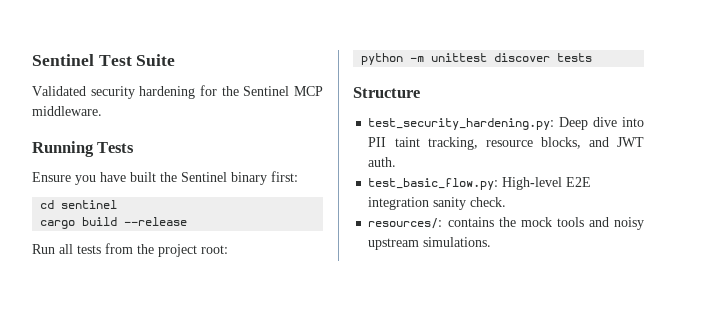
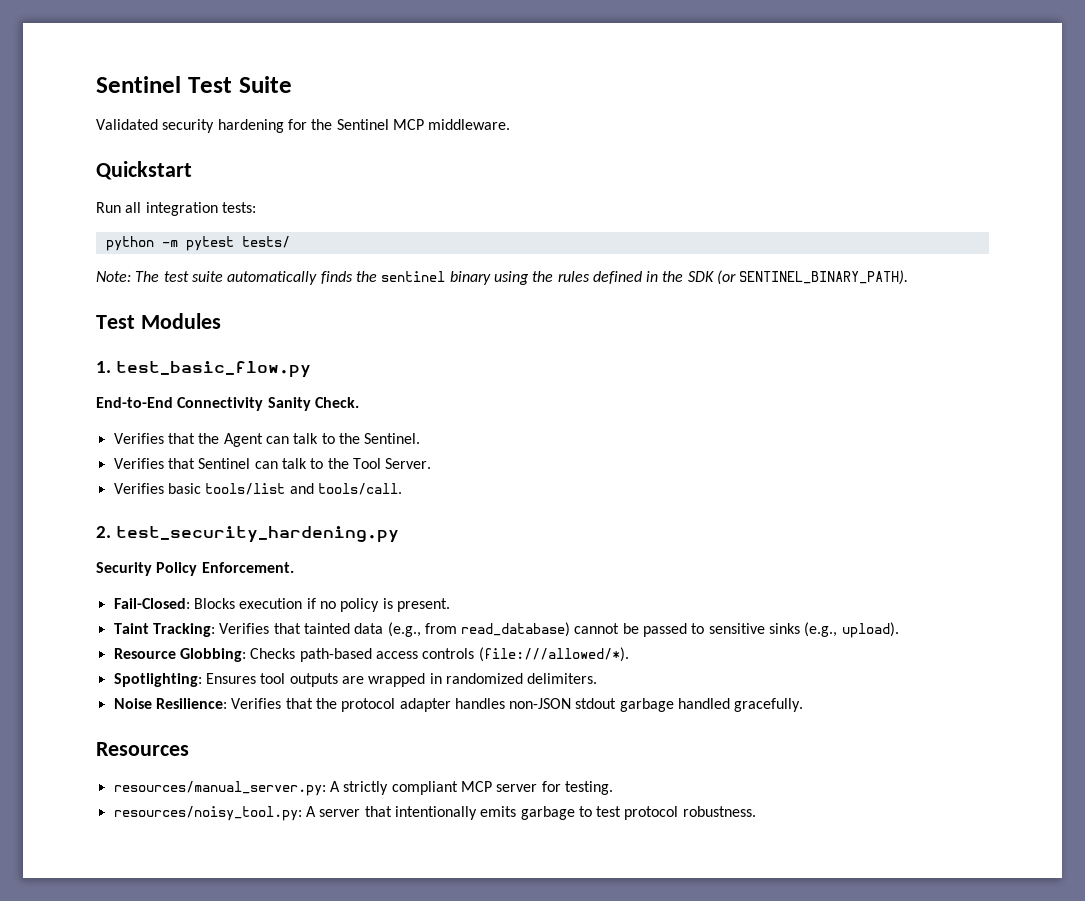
[32,141,135,157] [32,171,298,185] [40,200,118,209] [40,217,188,229] [32,243,228,257] [361,53,593,65] [353,87,420,98] [368,117,644,130] [368,137,644,150] [368,157,397,167] [368,177,592,190] [368,197,507,210] [368,217,644,230] [368,237,492,250] Running Tests // Ensure you have built the Sentinel binary first: // cd sentinel // cargo build --release // Run all tests from the project root: // python -m unittest discover tests // Structure // test_security_hardening.py: Deep dive into PII taint tracking, resource blocks, and JWT auth. // test_basic_flow.py: High-level E2E integration sanity check. // resources/: contains the mock tools and noisy upstream simulations. -> [96,161,192,180] [96,202,256,216] [105,236,290,251] [96,270,909,285] [96,313,221,329] [96,361,311,378] [96,397,359,411] [113,433,421,447] [113,458,432,469] [113,483,402,495] [96,526,399,543] [96,562,294,576] [113,598,450,612] [113,622,899,638] [113,647,629,662] [113,673,598,687] [113,698,804,712] [96,742,189,756] [113,781,613,796] [113,806,756,821] Quickstart // Run all integration tests: // python -m pytest tests/ // Note: The test suite automatically finds the sentinel binary using the rules defined in the SDK (or SENTINEL_BINARY_PATH). // Test Modules // 1. test_basic_flow.py // End-to-End Connectivity Sanity Check. // Verifies that the Agent can talk to the Sentinel. // Verifies that Sentinel can talk to the Tool Server. // Verifies basic tools/list and tools/call. // 2. test_security_hardening.py // Security Policy Enforcement. // Fail-Closed: Blocks execution if no policy is present. // Taint Tracking: Verifies that tainted data (e.g., from read_database) cannot be passed to sensitive sinks (e.g., upload). // Resource Globbing: Checks path-based access controls (file:///allowed/*). // Spotlighting: Ensures tool outputs are wrapped in randomized delimiters. // Noise Resilience: Verifies that the protocol adapter handles non-JSON stdout garbage handled gracefully. // Resources // resources/manual_server.py: A strictly compliant MCP server for testing. // resources/noisy_tool.py: A server that intentionally emits garbage to test protocol robustness.

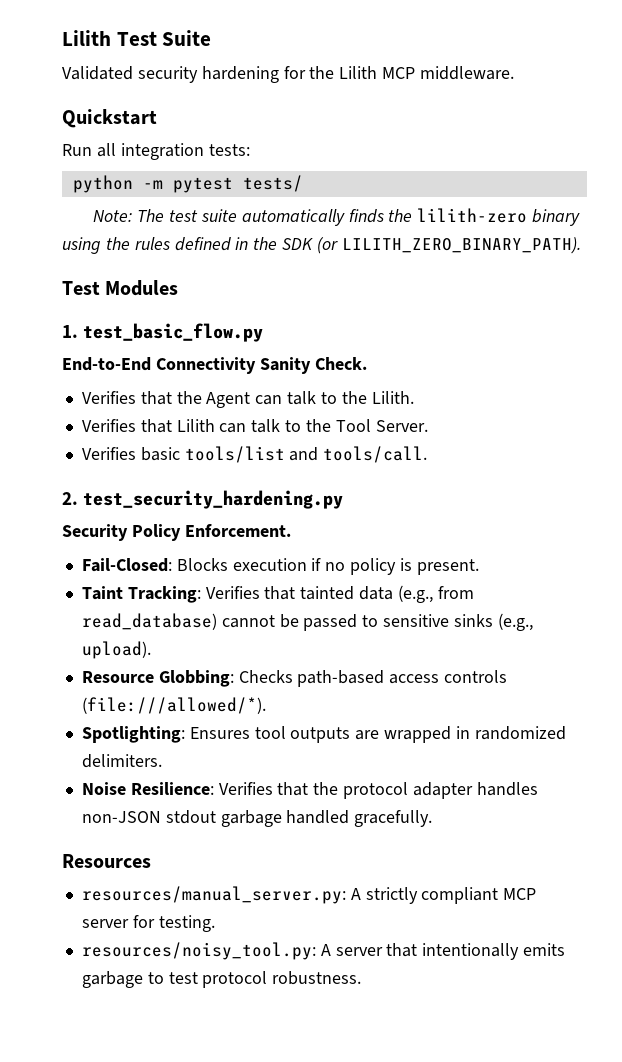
[96,76,181,93] Sentinel -> [62,30,111,46] Lilith
[336,119,389,130] Sentinel -> [339,66,378,79] Lilith
[381,271,446,282] sentinel -> [417,208,528,223] lilith-zero
[739,270,909,285] SENTINEL_BINARY_PATH). -> [341,237,581,254] LILITH_ZERO_BINARY_PATH).
[364,433,421,444] [113,458,251,469] Sentinel. // Verifies that Sentinel -> [371,391,414,404] [81,419,215,433] Lilith. // Verifies that Lilith

